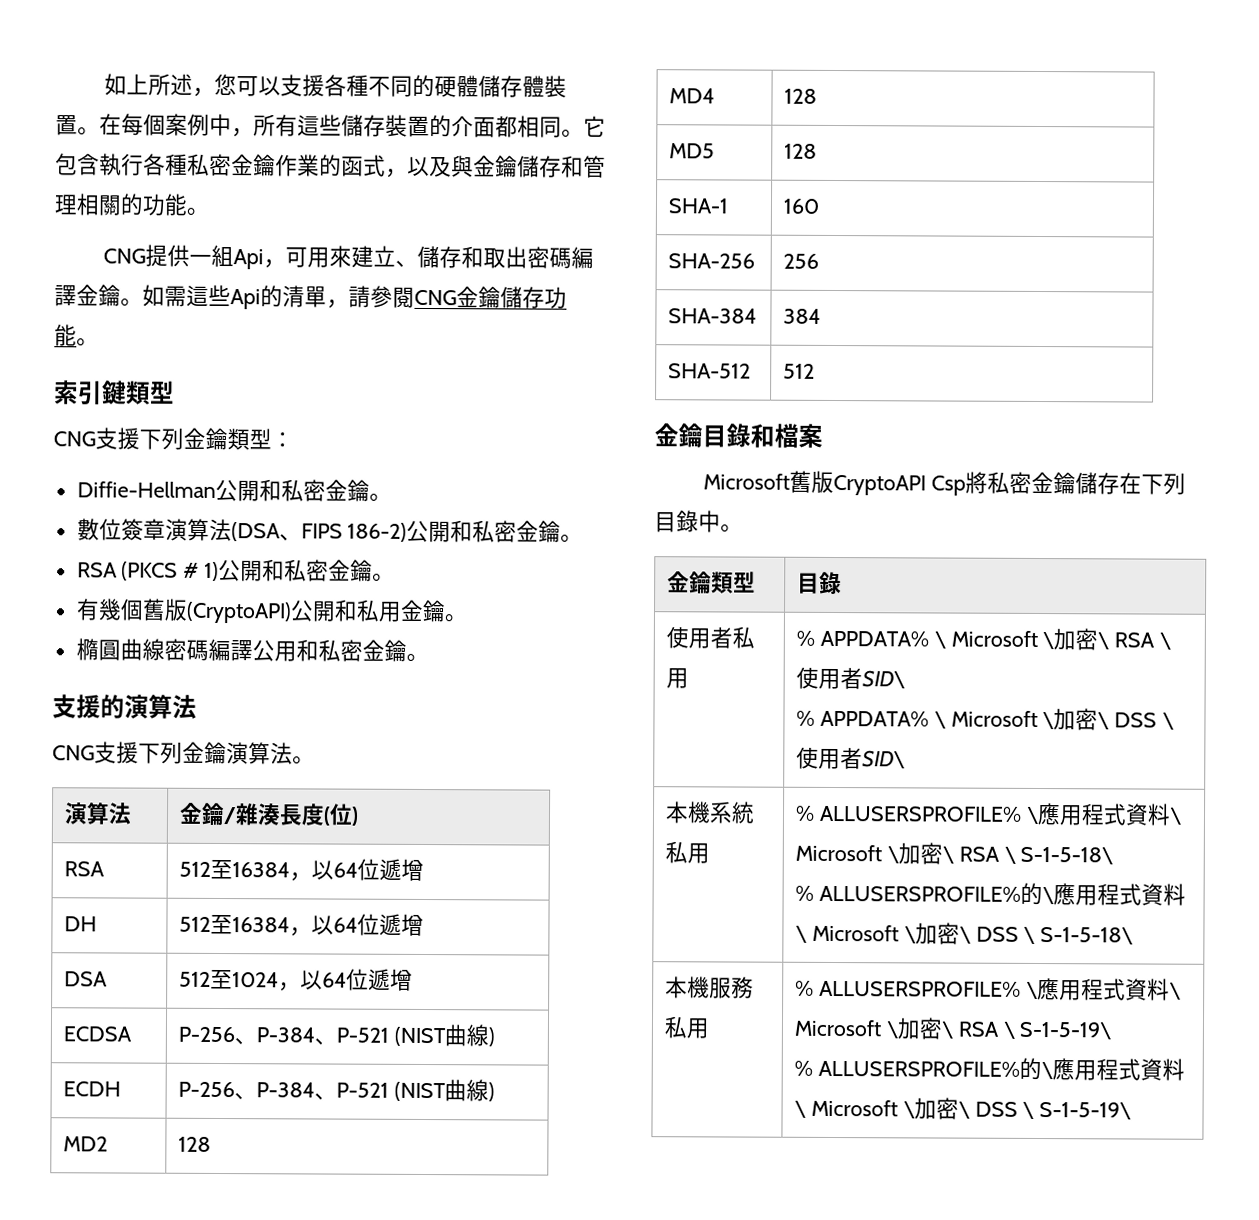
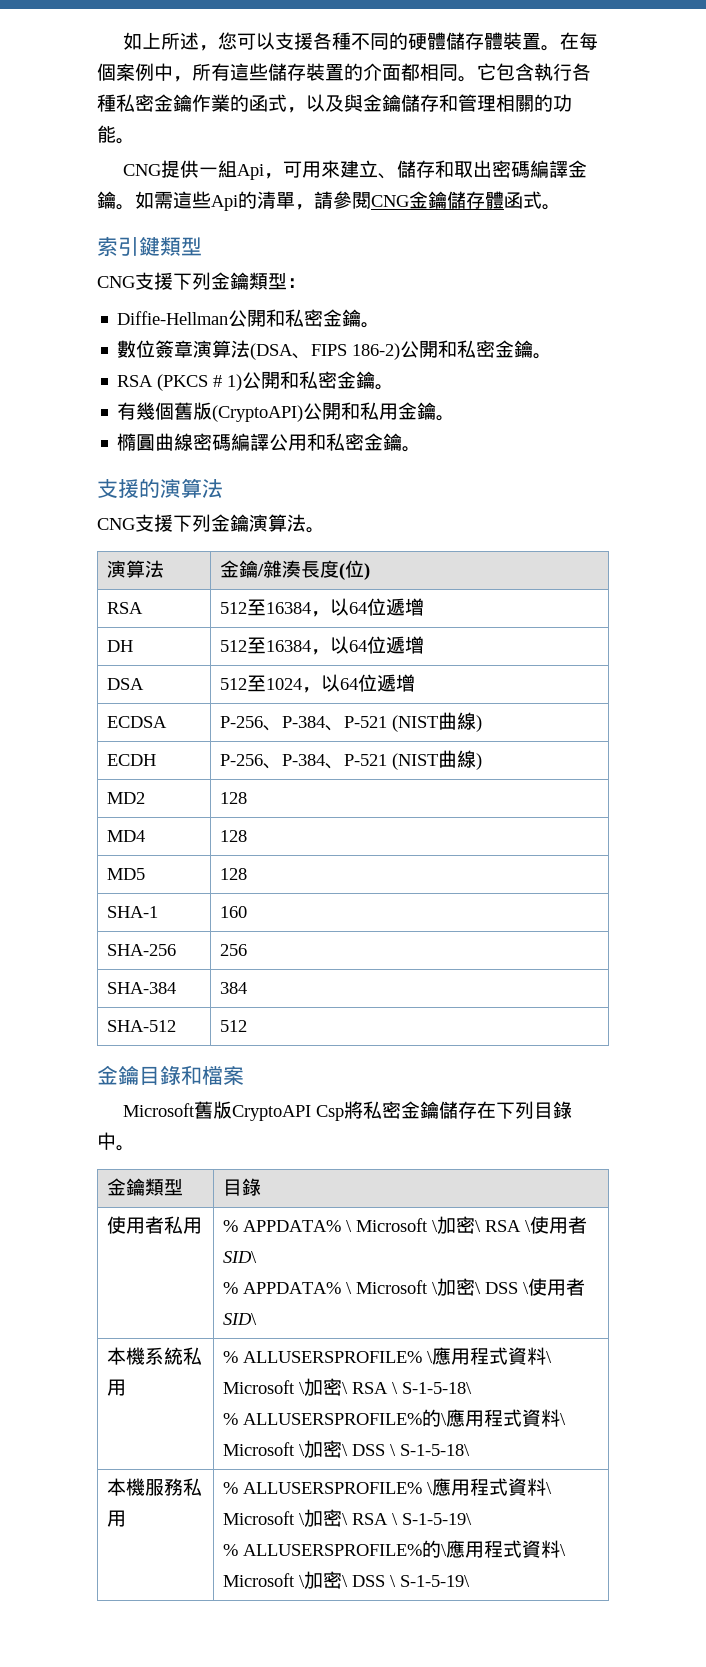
[544,286,567,309] [54,324,77,347] 功能 -> [485,191,542,209] 體函式

